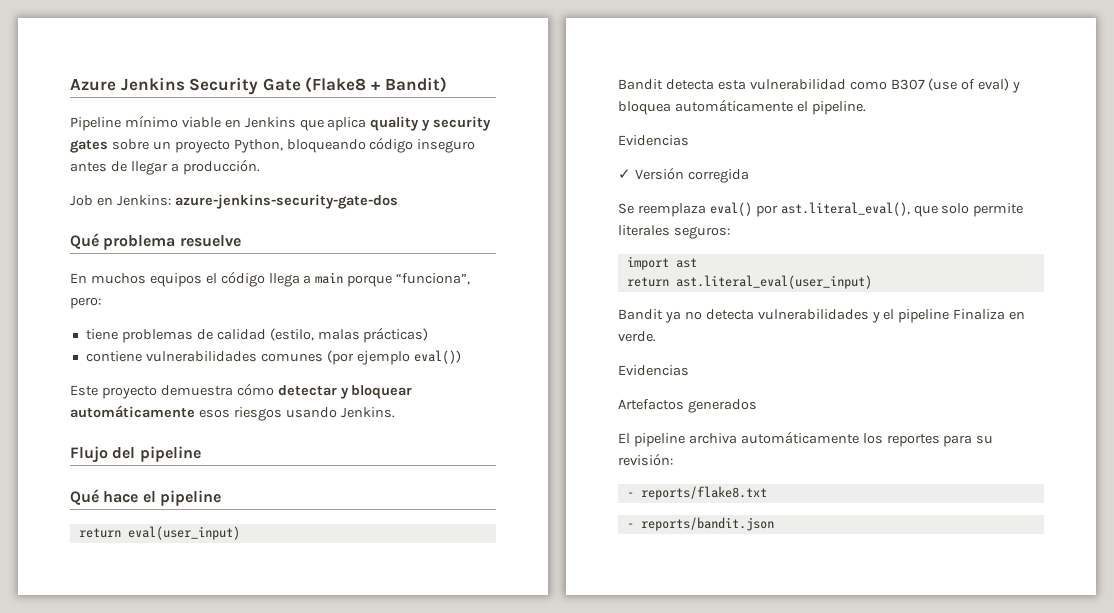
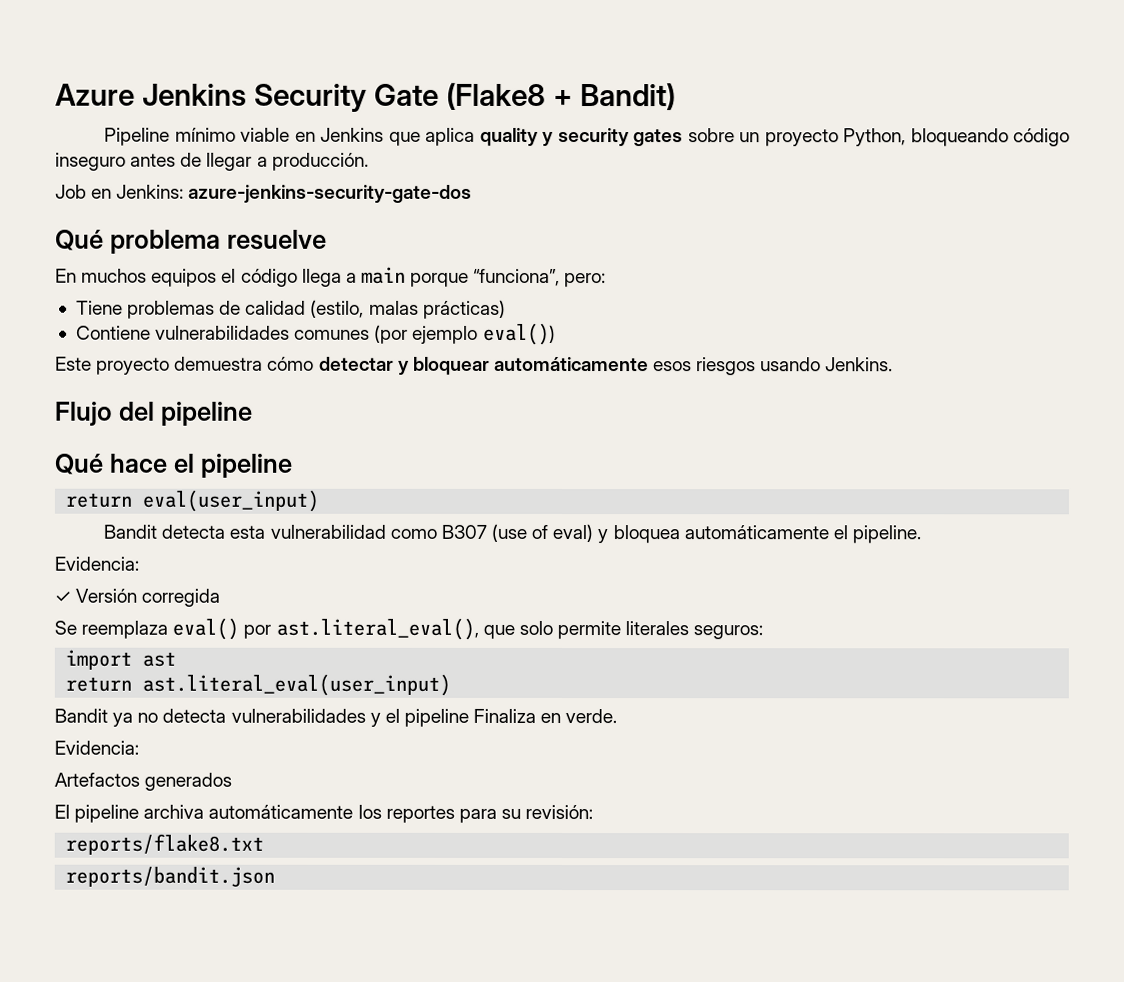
[85,329,118,340] tiene -> [75,300,123,315] Tiene
[85,351,142,362] contiene -> [75,325,151,340] Contiene
[618,135,689,146] Evidencias -> [54,556,139,571] Evidencia:
[618,365,689,376] Evidencias -> [54,740,139,755] Evidencia:
[626,492,634,497] - -> (594, 812) none
[626,523,634,528] - -> (265, 844) none

